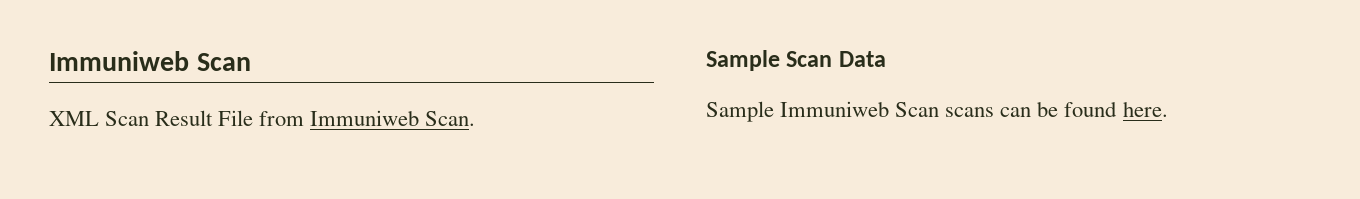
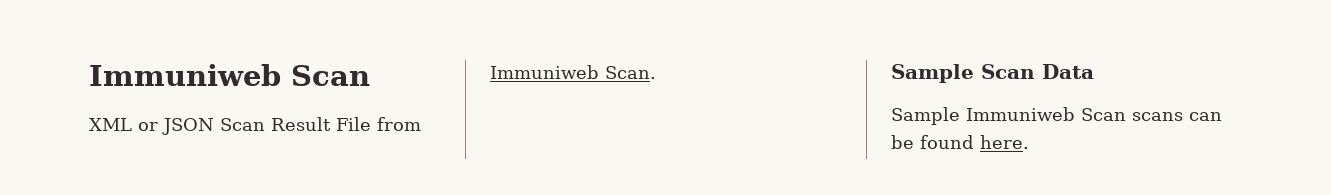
(99, 118) none -> [138,118,214,135] or JSON

